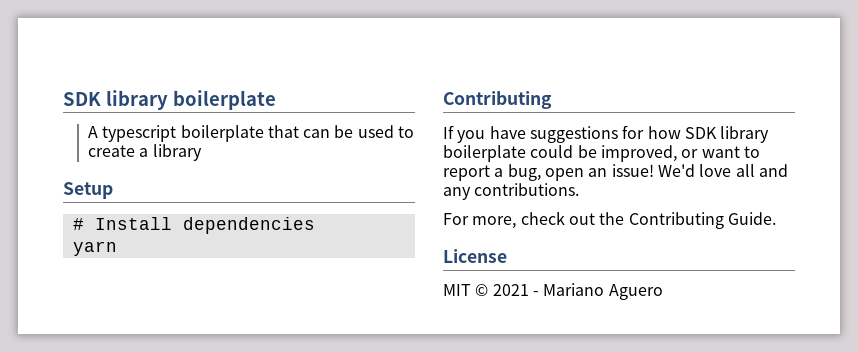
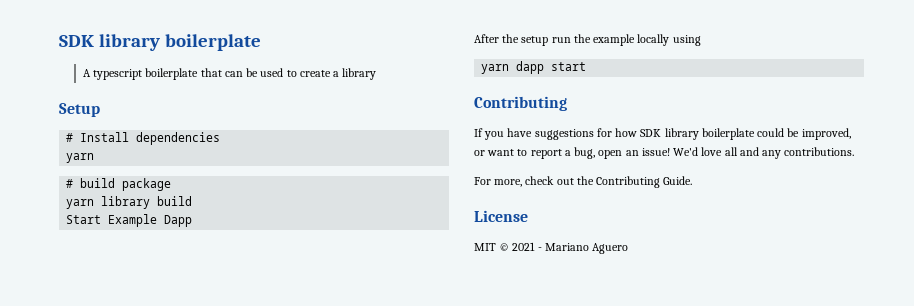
(117, 248) none -> [66,178,172,191] [66,196,193,209] [66,214,193,227] [474,34,701,46] [481,61,587,74] // # build package // yarn library build // Start Example Dapp // After the setup run the example locally using // yarn dapp start

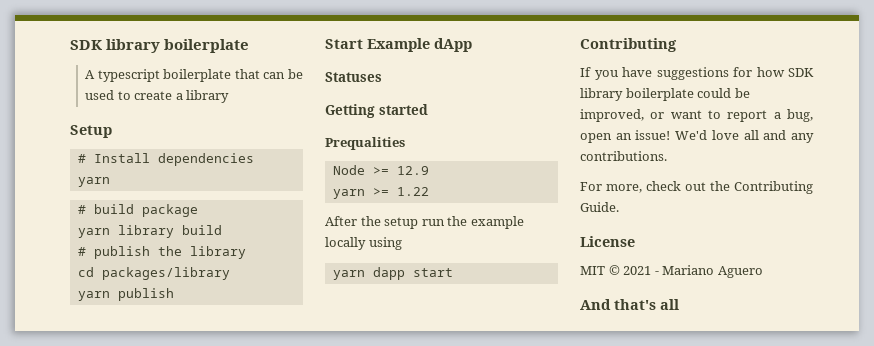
[66,214,193,227] Start Example Dapp -> [77,246,246,259] [77,267,230,280] [77,288,174,301] [325,38,472,52] [325,72,382,82] [325,104,428,118] [325,137,405,150] [332,165,429,175] [332,187,429,199] # publish the library // cd packages/library // yarn publish // Start Example dApp // Statuses // Getting started // Prequalities // Node >= 12.9 // yarn >= 1.22
(629, 248) none -> [580,299,679,310] // And that's all

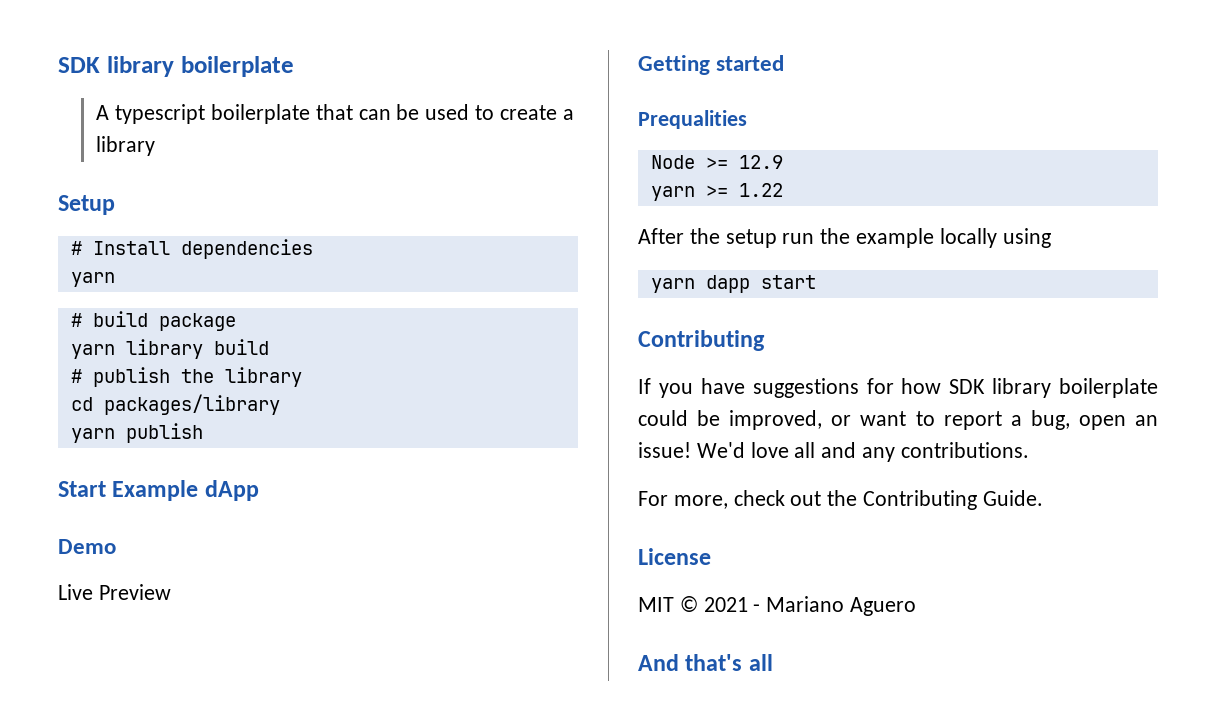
[325,72,382,82] Statuses -> [58,539,116,554] [58,584,171,600] Demo // Live Preview

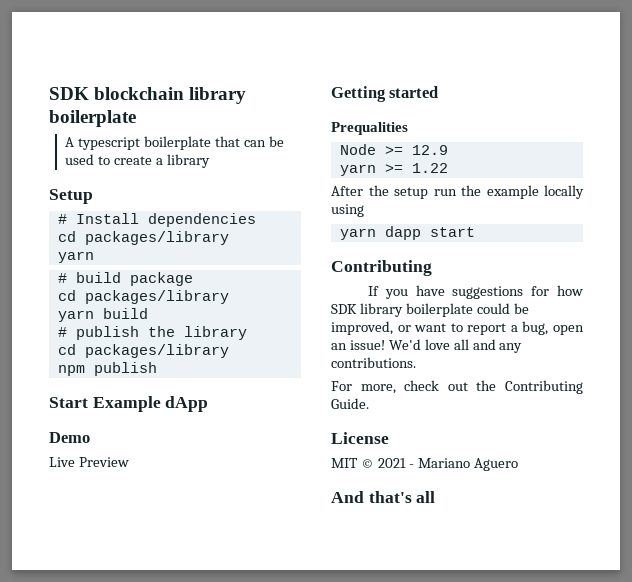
[58,57,100,73] SDK -> [49,87,185,100] SDK blockchain
(313, 249) none -> [57,231,229,245] // cd packages/library
[70,339,203,359] // yarn library -> [57,290,229,304] [57,310,94,322] // cd packages/library // yarn
[70,428,115,443] yarn -> [57,365,85,376] npm

